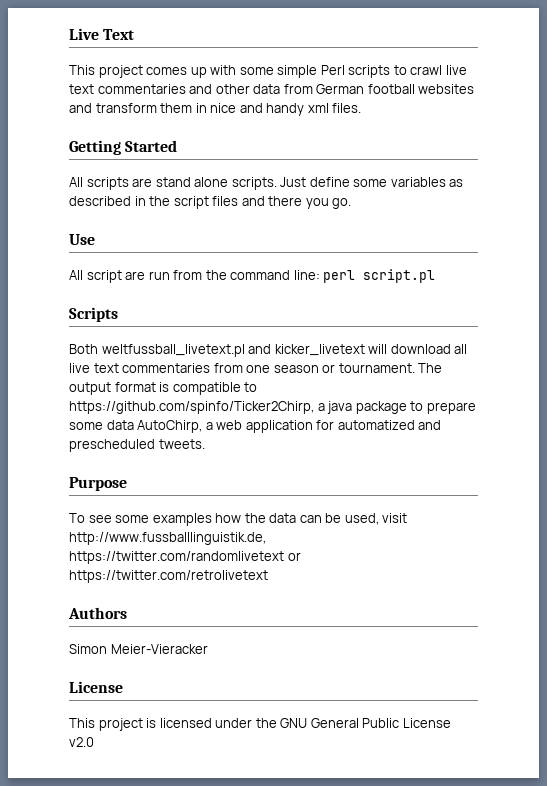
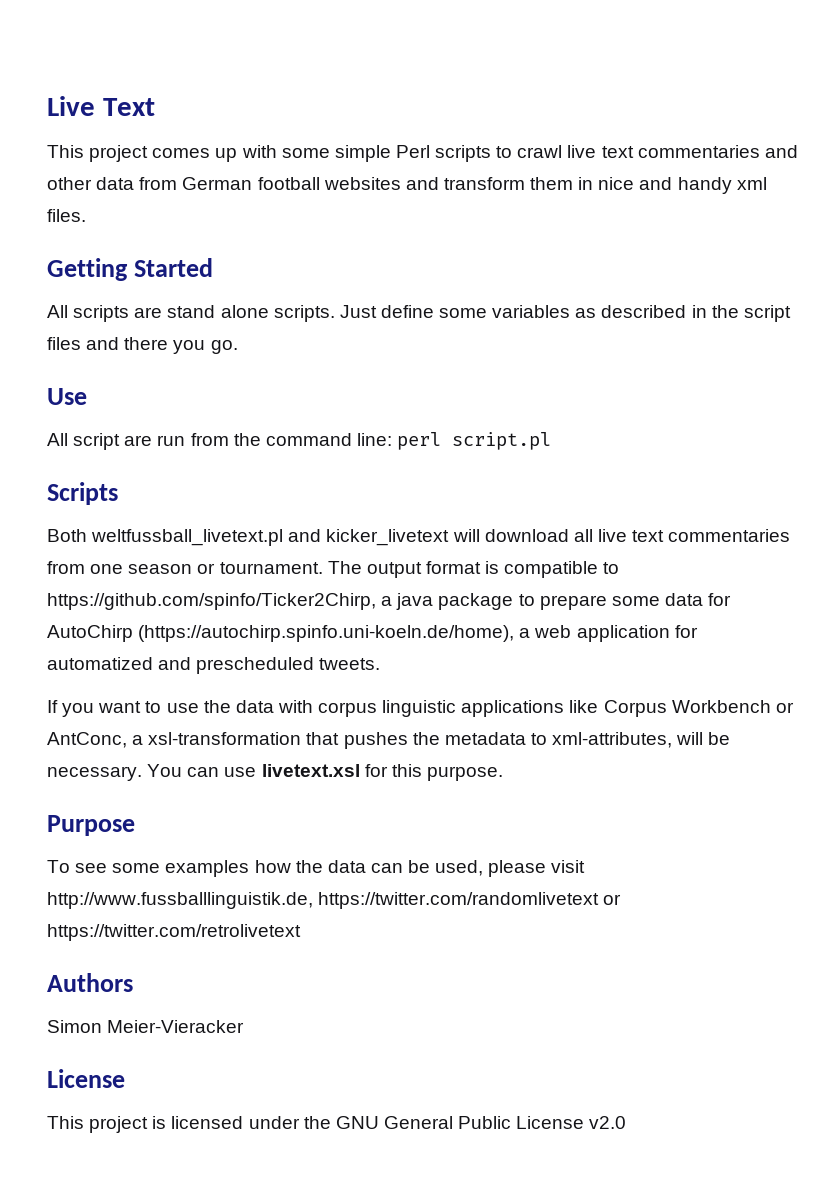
[137,420,203,433] AutoChirp, -> [708,593,732,606] [47,625,515,642] for AutoChirp (https://autochirp.spinfo.uni-koeln.de/home),
(205, 444) none -> [47,700,794,717] [47,732,731,749] [47,764,503,781] // If you want to use the data with corpus linguistic applications like Corpus Workbench or AntConc, a xsl-transformation that pushes the metadata to xml-attributes, will be necessary. You can use livetext.xsl for this purpose.
(379, 519) none -> [488,860,547,877] please

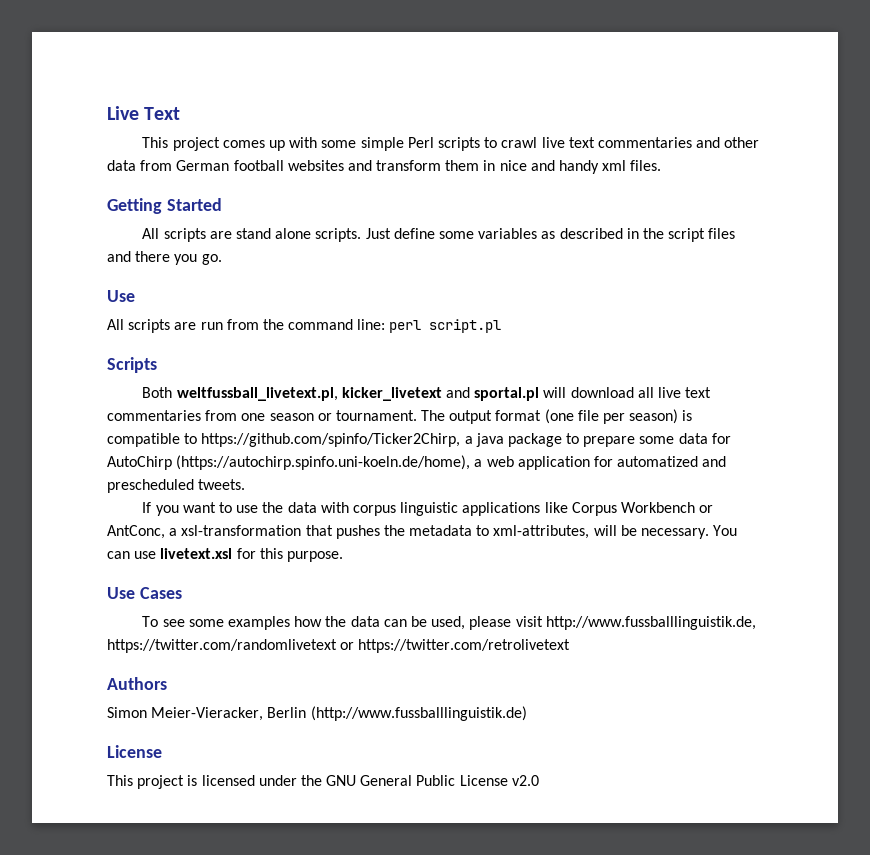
[73,433,121,450] script -> [128,319,171,333] scripts
[91,529,450,546] weltfussball_livetext.pl and kicker_livetext -> [176,387,540,401] weltfussball_livetext.pl, kicker_livetext and sportal.pl
(481, 567) none -> [544,409,679,424] (one file per season)
[47,815,135,836] Purpose -> [107,587,182,599] Use Cases
[107,1020,245,1033] Meier-Vieracker -> [151,706,527,721] Meier-Vieracker, Berlin (http://www.fussballlinguistik.de)

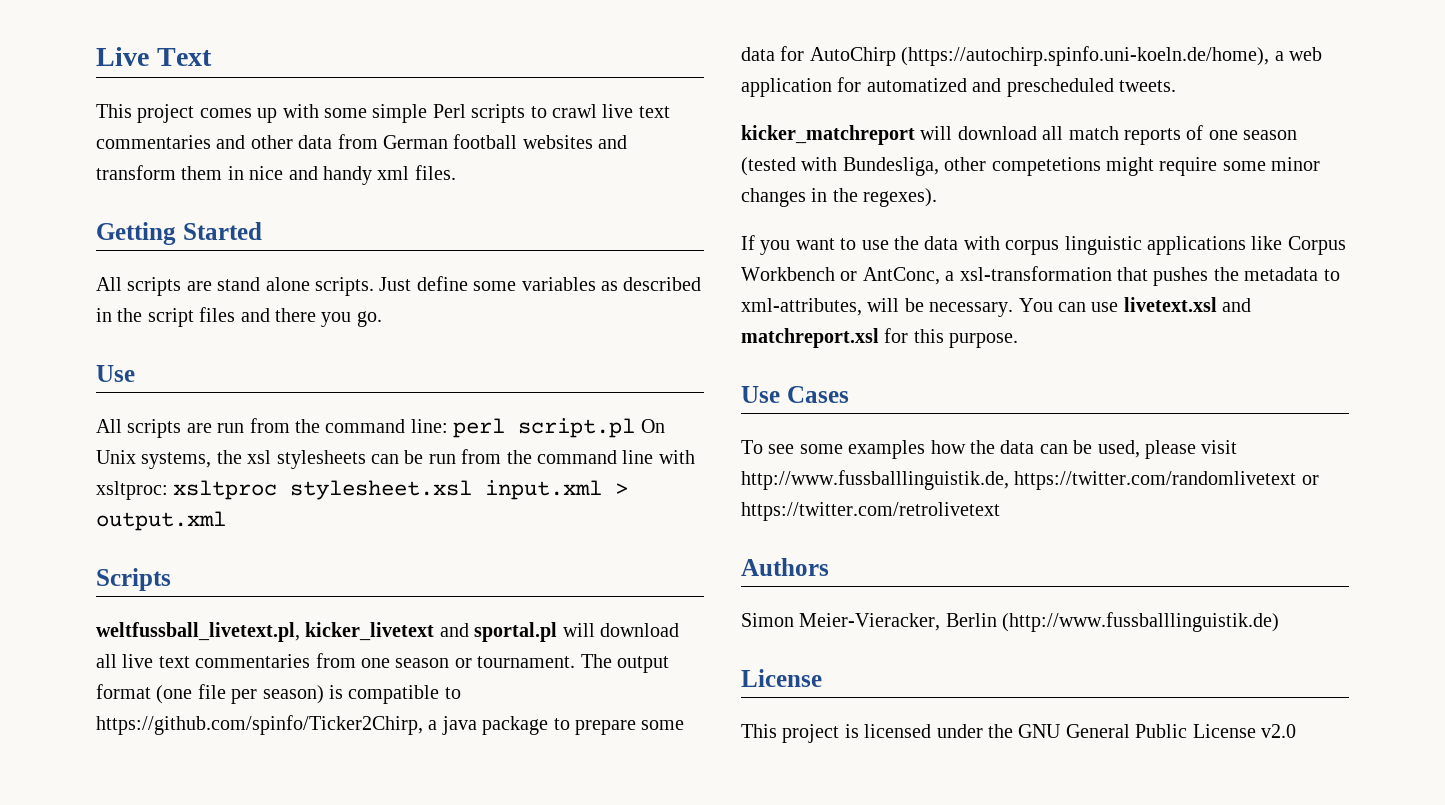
(502, 326) none -> [640,419,665,433] [96,449,695,469] [96,480,629,500] [96,511,226,531] On Unix systems, the xsl stylesheets can be run from the command line with xsltproc: xsltproc stylesheet.xsl input.xml > output.xml
[142,387,173,398] Both -> (171, 579) none
(246, 484) none -> [741,125,1298,145] [741,157,1321,176] [741,188,938,207] // kicker_matchreport will download all match reports of one season (tested with Bundesliga, other competetions might require some minor changes in the regexes).
(233, 553) none -> [1222,298,1252,312] [741,328,879,348] and matchreport.xsl

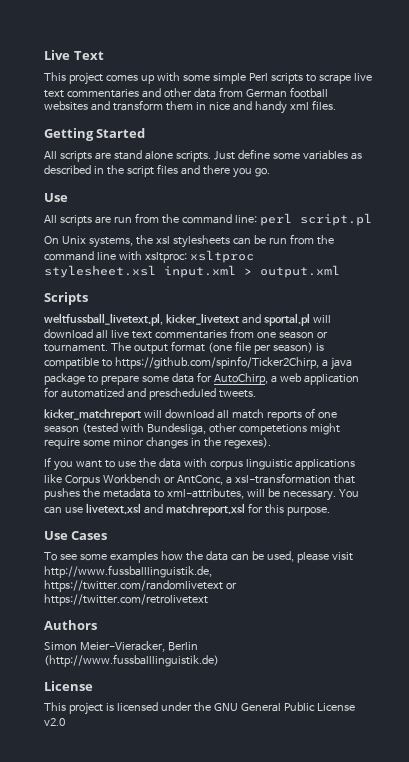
[551,104,597,118] crawl -> [318,74,351,84] scrape
(636, 428) none -> (372, 219) //
[809,46,1270,66] AutoChirp (https://autochirp.spinfo.uni-koeln.de/home), -> [213,373,268,385] AutoChirp,

